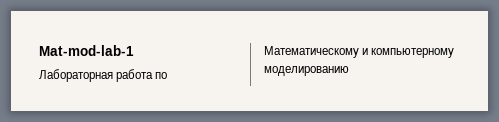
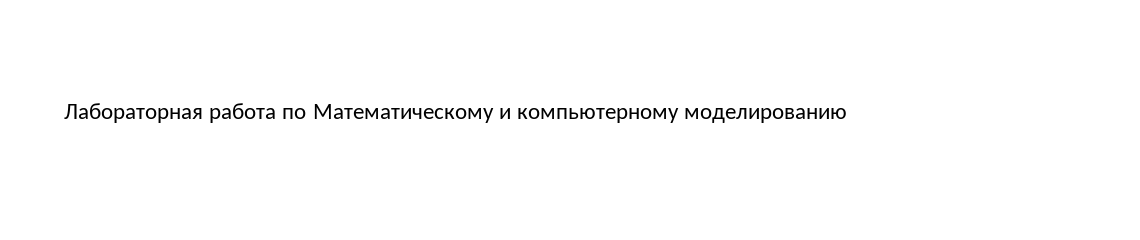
[39,45,134,56] Mat-mod-lab-1 // -> (64, 113) none

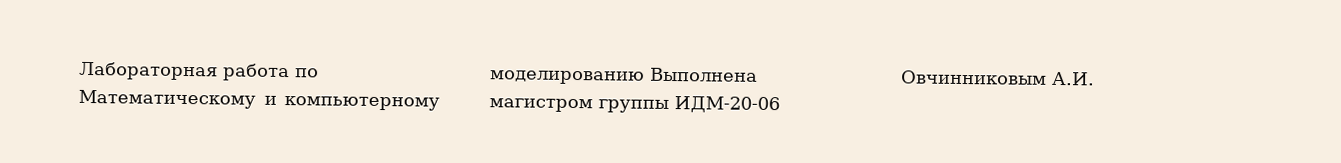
(848, 115) none -> [650,67,758,82] [489,96,780,114] [900,70,1095,86] Выполнена магистром группы ИДМ-20-06 Овчинниковым А.И.

